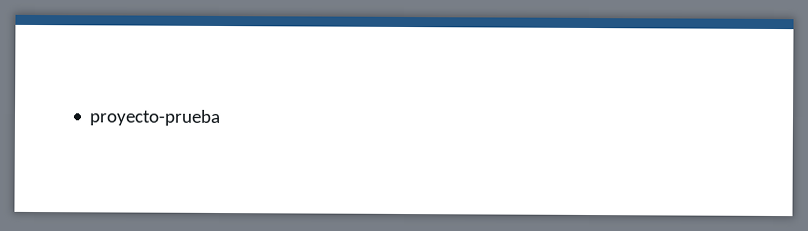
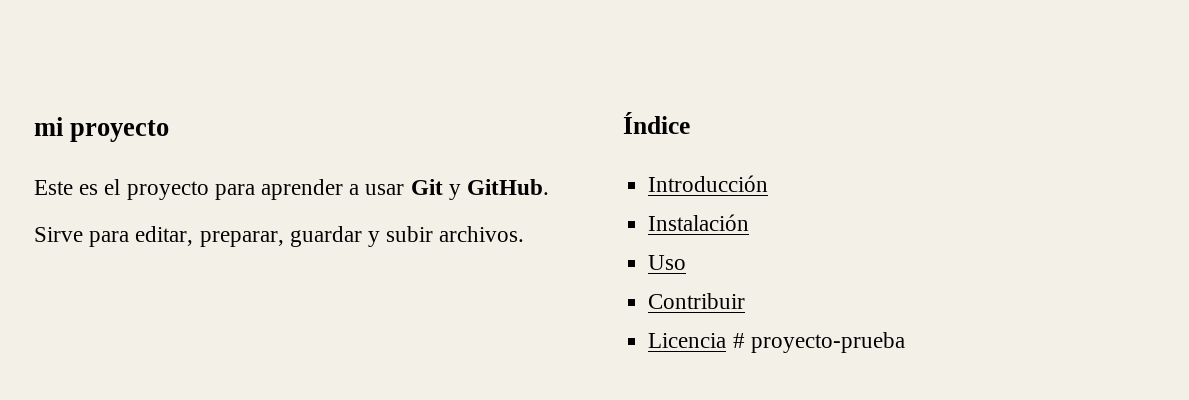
(89, 118) none -> [34,117,170,142] [34,179,550,200] [34,226,525,247] [623,112,690,134] [648,175,769,192] [648,214,750,231] [648,255,687,270] [648,293,746,309] [648,333,745,348] mi proyecto // Este es el proyecto para aprender a usar Git y GitHub. // Sirve para editar, preparar, guardar y subir archivos. // Índice // Introducción // Instalación // Uso // Contribuir // Licencia #

